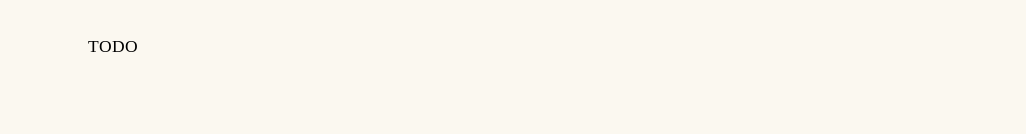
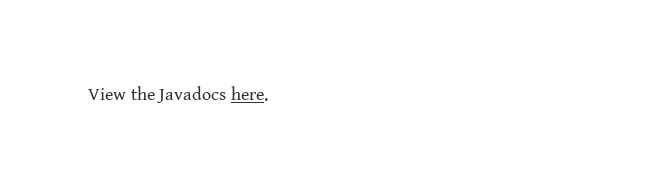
[88,41,138,52] TODO -> [88,86,269,103] View the Javadocs here.

